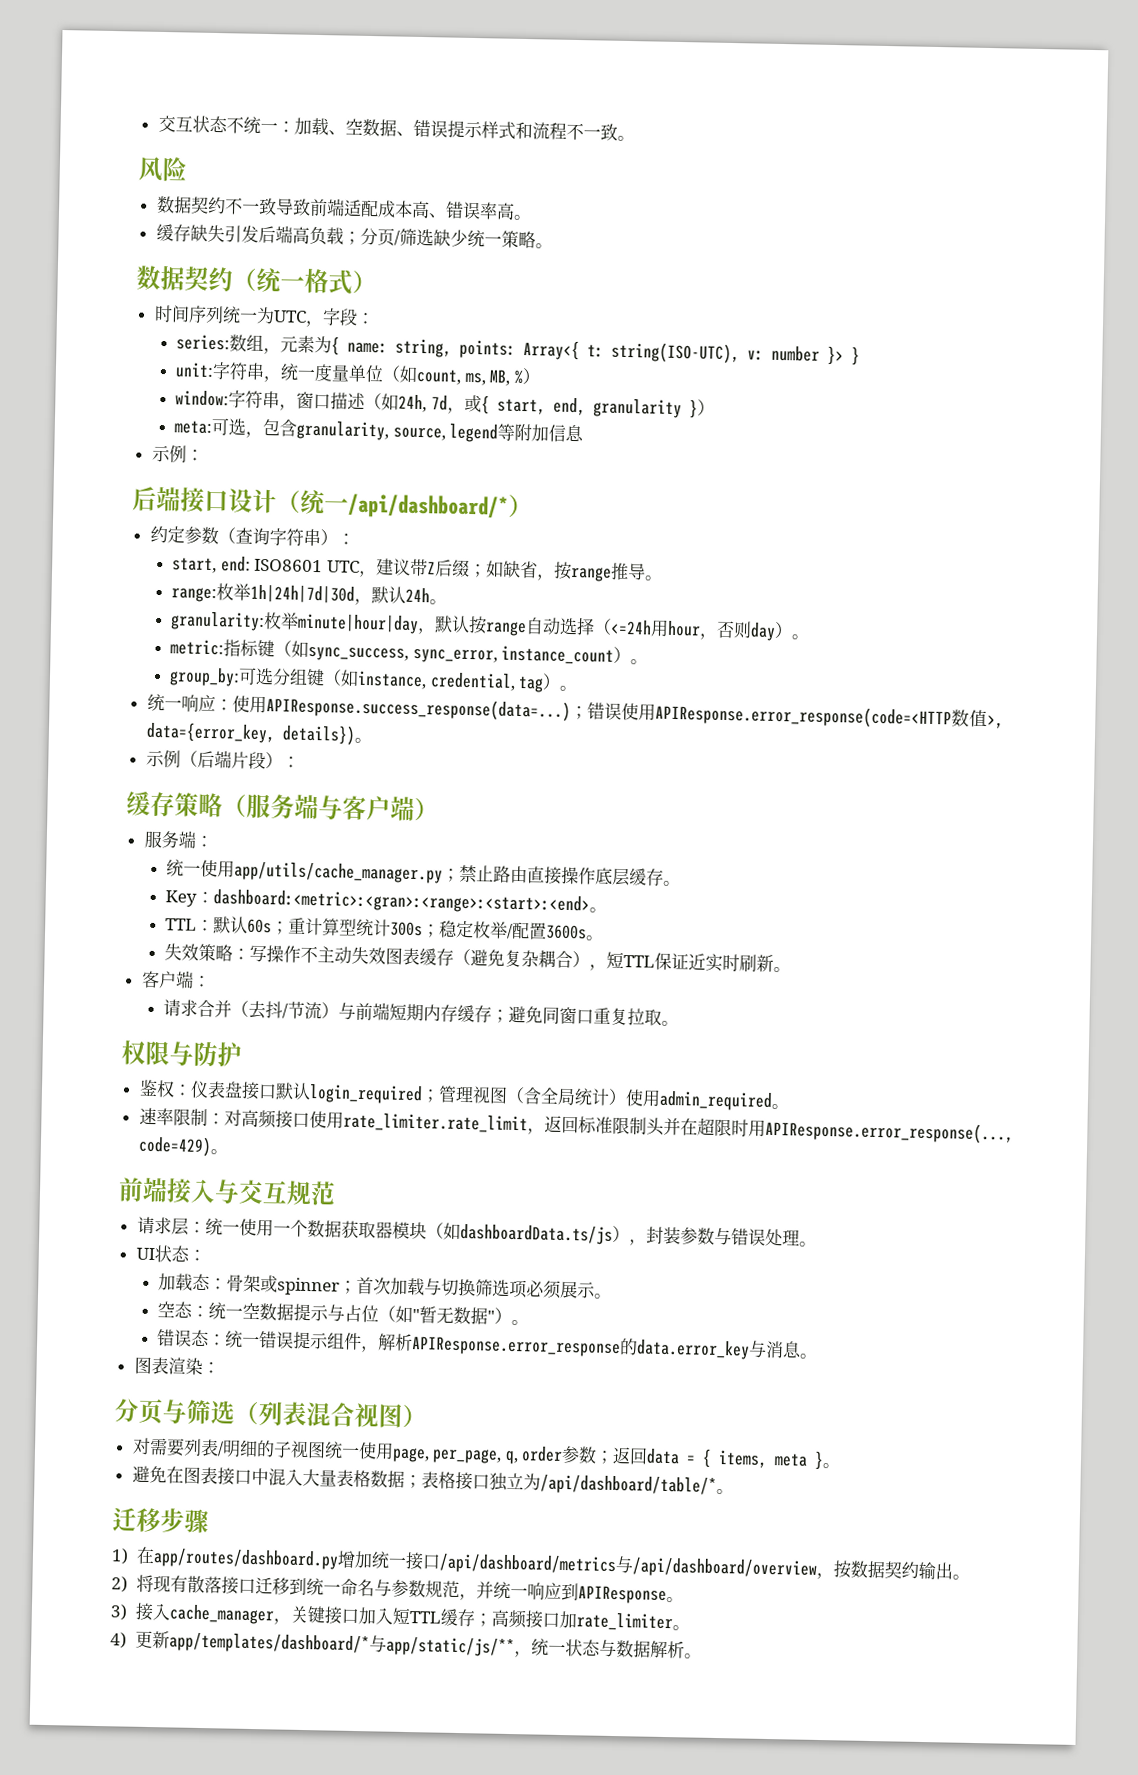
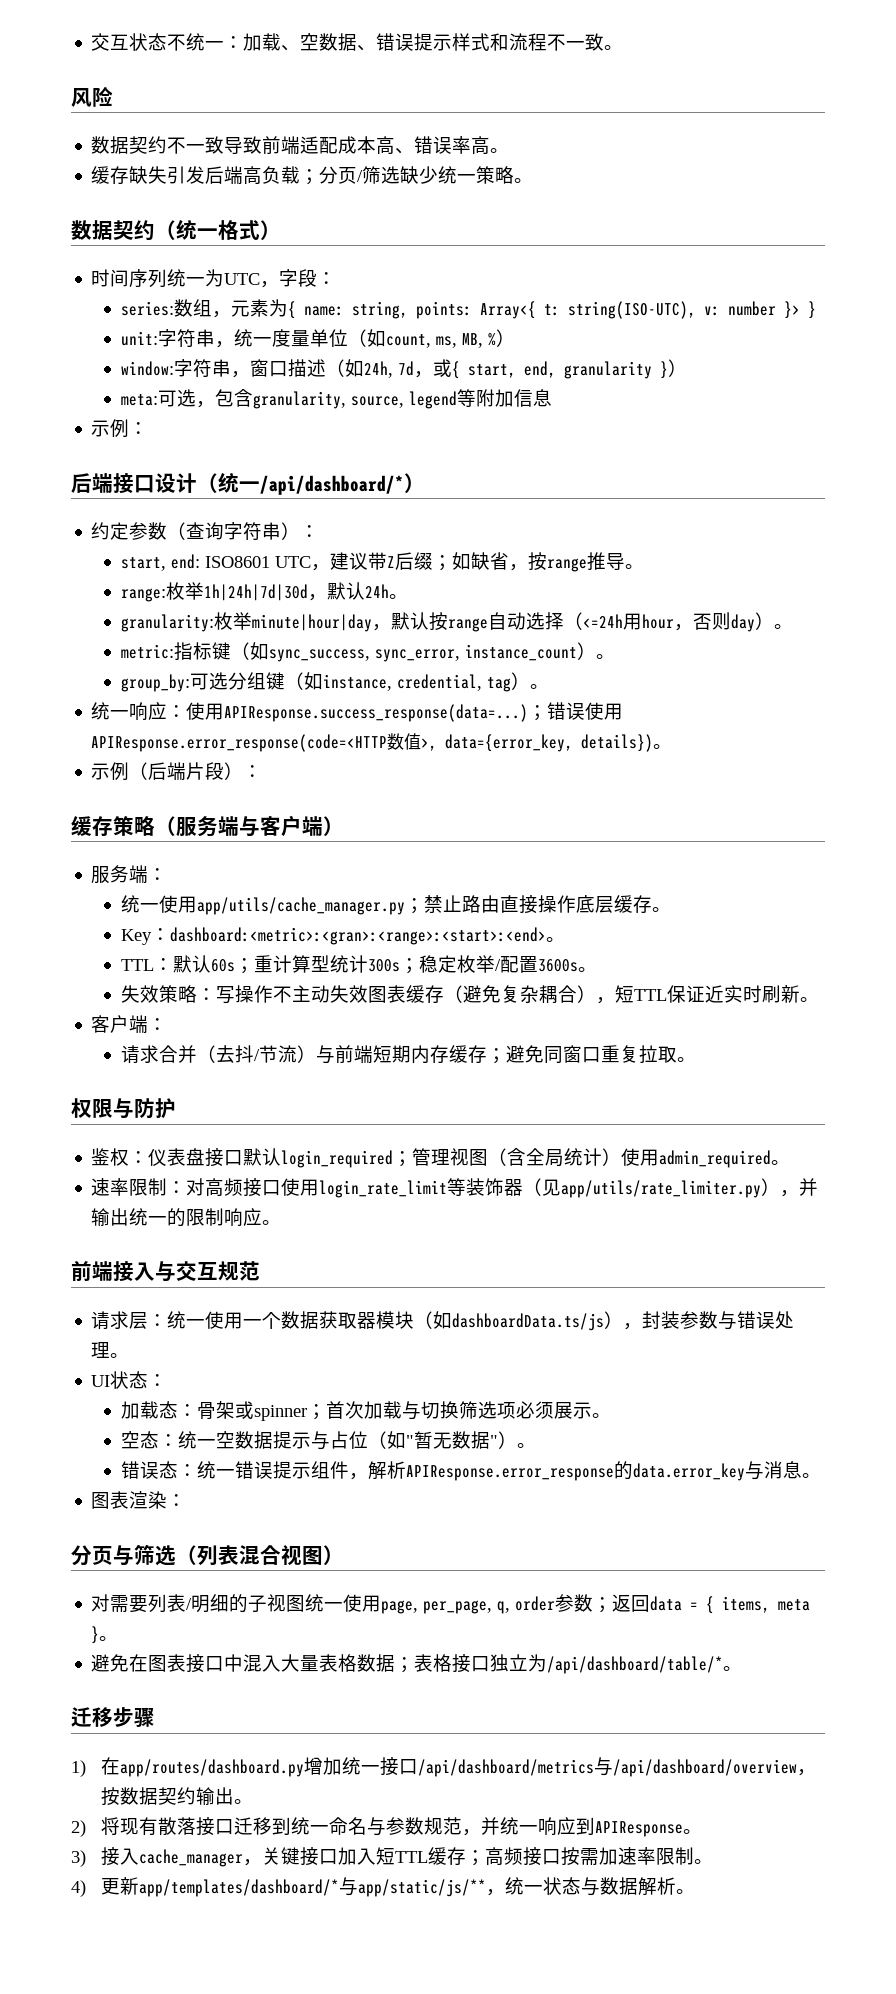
[342,1112,1014,1144] [137,1135,212,1157] rate_limiter.rate_limit，返回标准限制头并在超限时用APIResponse.error_response(..., code=429) -> [319,1178,819,1198] [91,1208,263,1227] login_rate_limit等装饰器（见app/utils/rate_limiter.py），并输出统一的限制响应
[558,1610,673,1632] 加rate_limiter -> [560,1847,694,1866] 按需加速率限制

